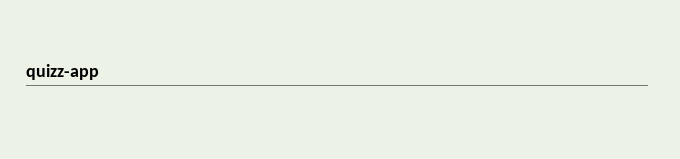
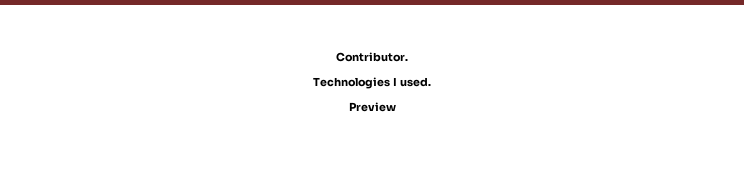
[26,64,99,80] quizz-app -> [336,52,408,62] [313,77,431,89] [348,102,396,112] Contributor. // Technologies I used. // Preview

